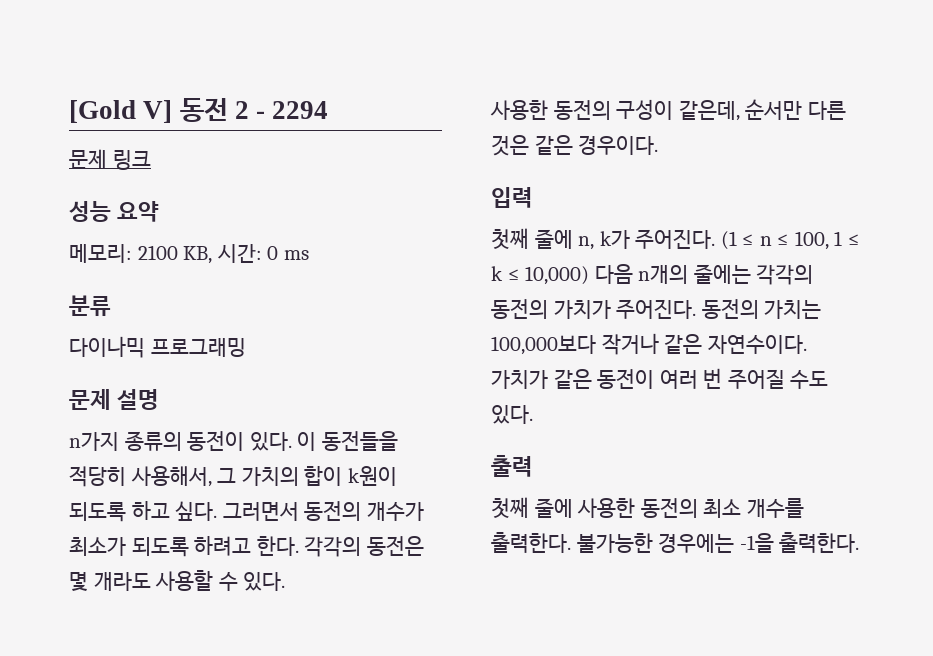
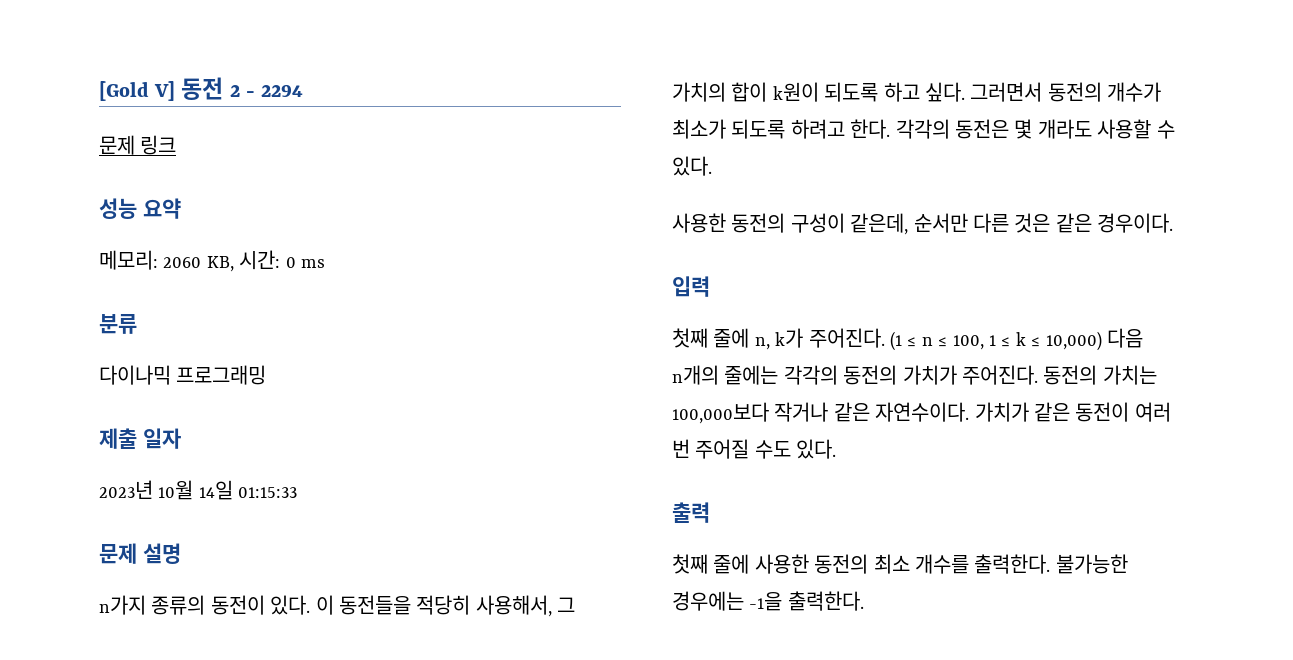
[137,245,178,260] 2100 -> [163,257,202,268] 2060
(246, 347) none -> [99,428,181,449] [99,480,298,500] // 제출 일자 // 2023년 10월 14일 01:15:33

